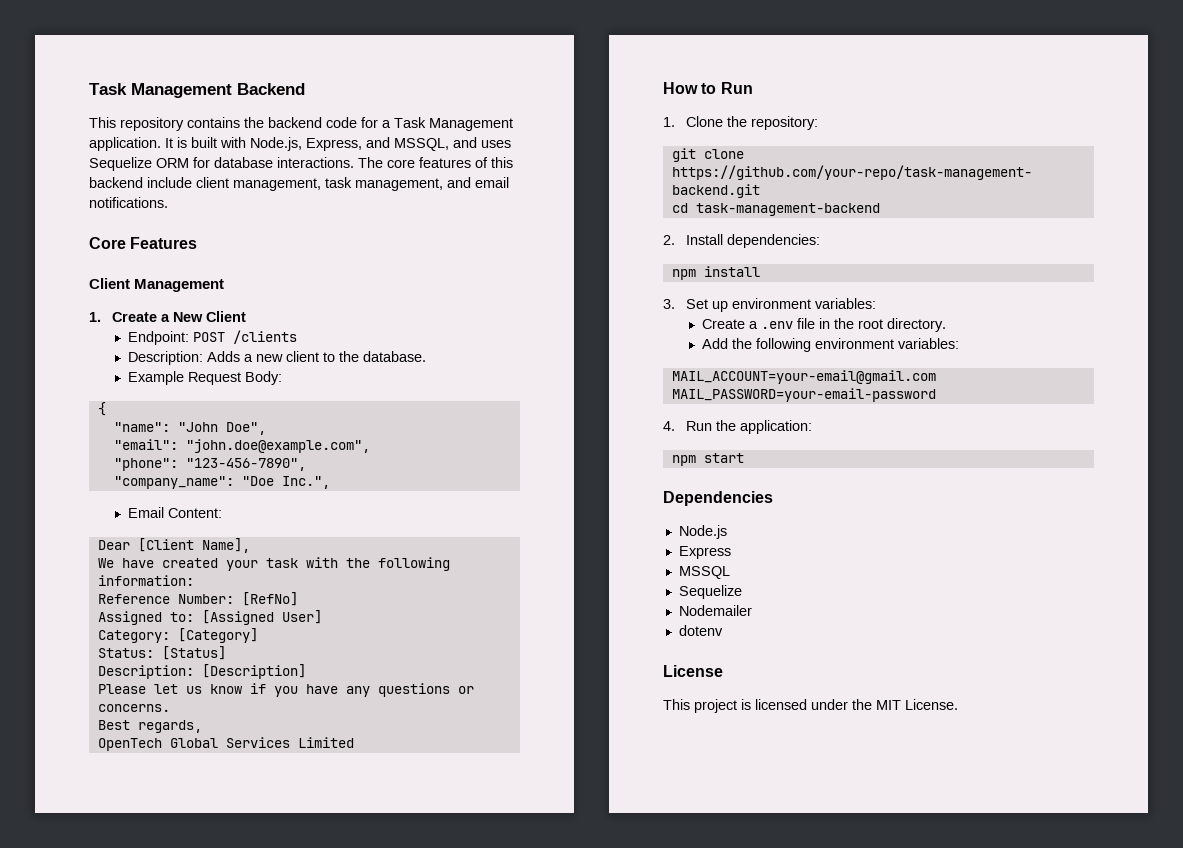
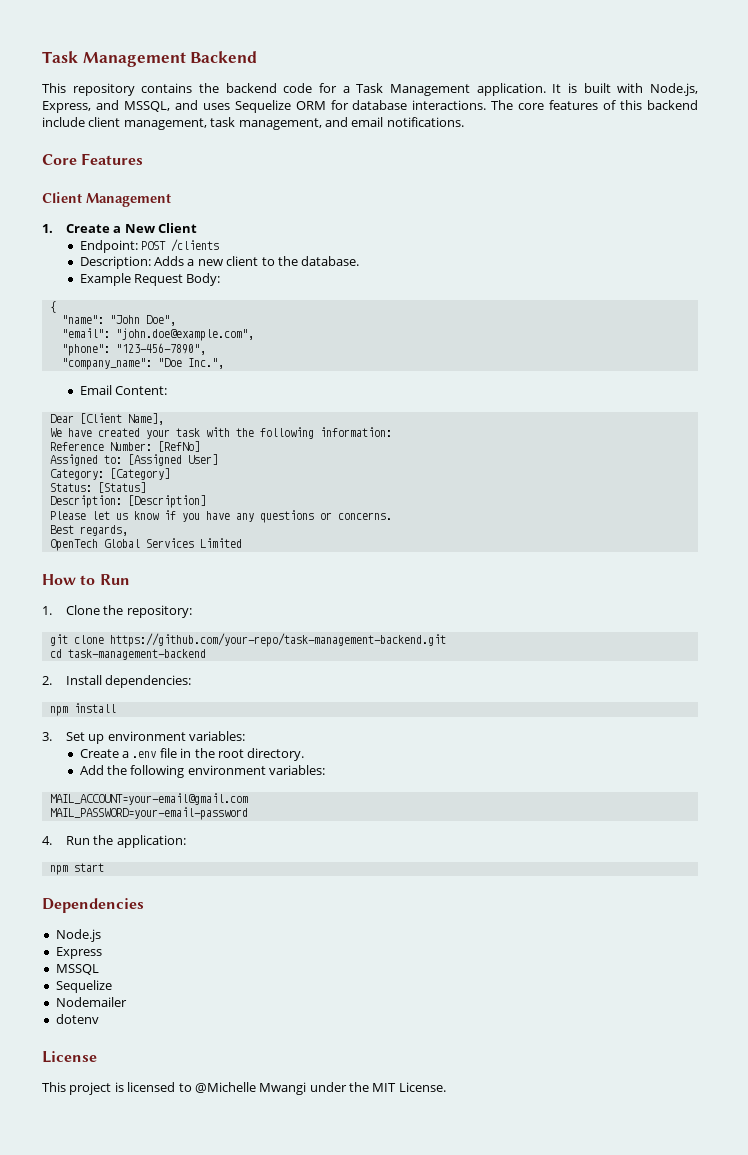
(807, 704) none -> [178,1082,307,1095] to @Michelle Mwangi

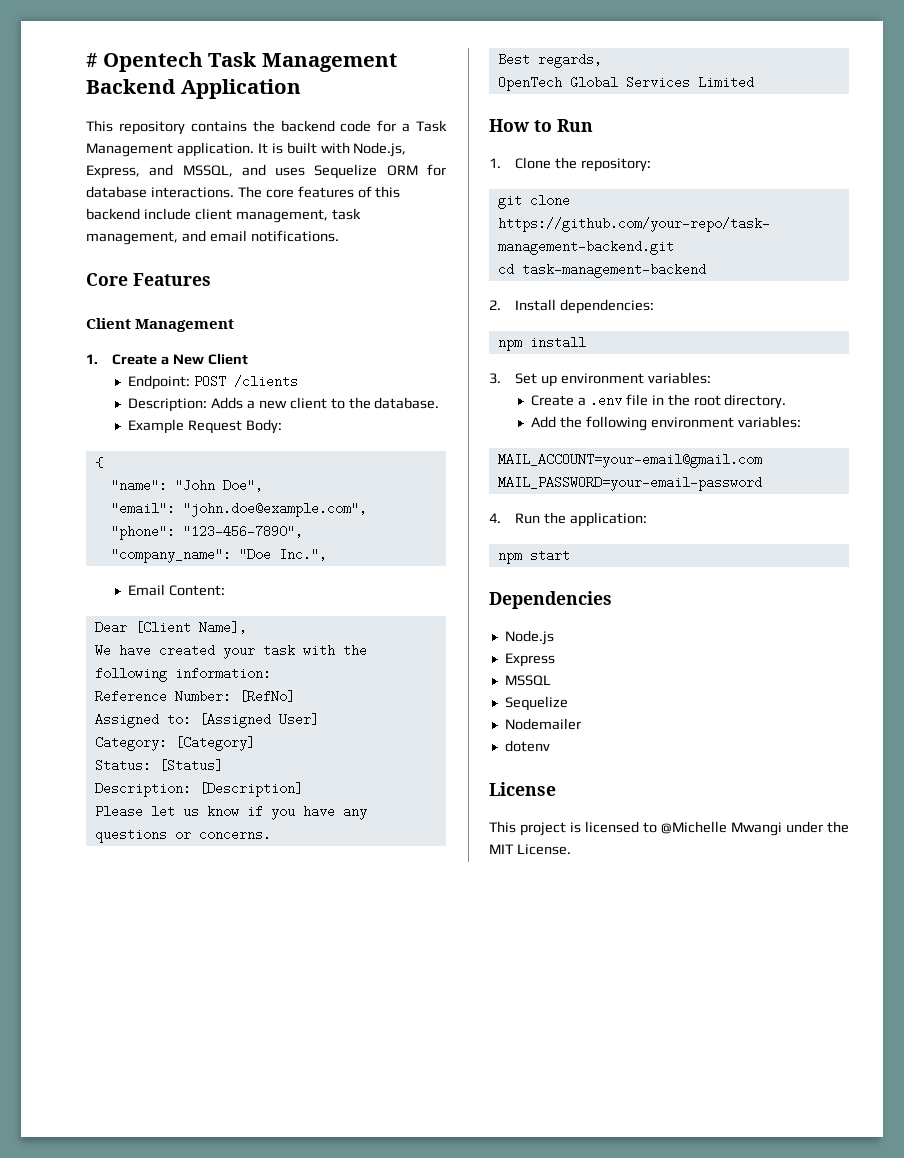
(42, 57) none -> [86,52,203,72] # Opentech
(258, 57) none -> [180,79,301,99] Application

